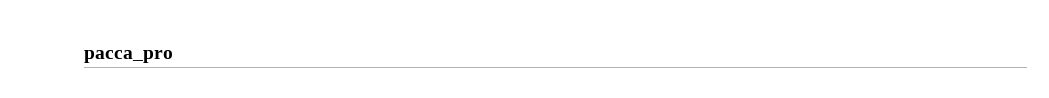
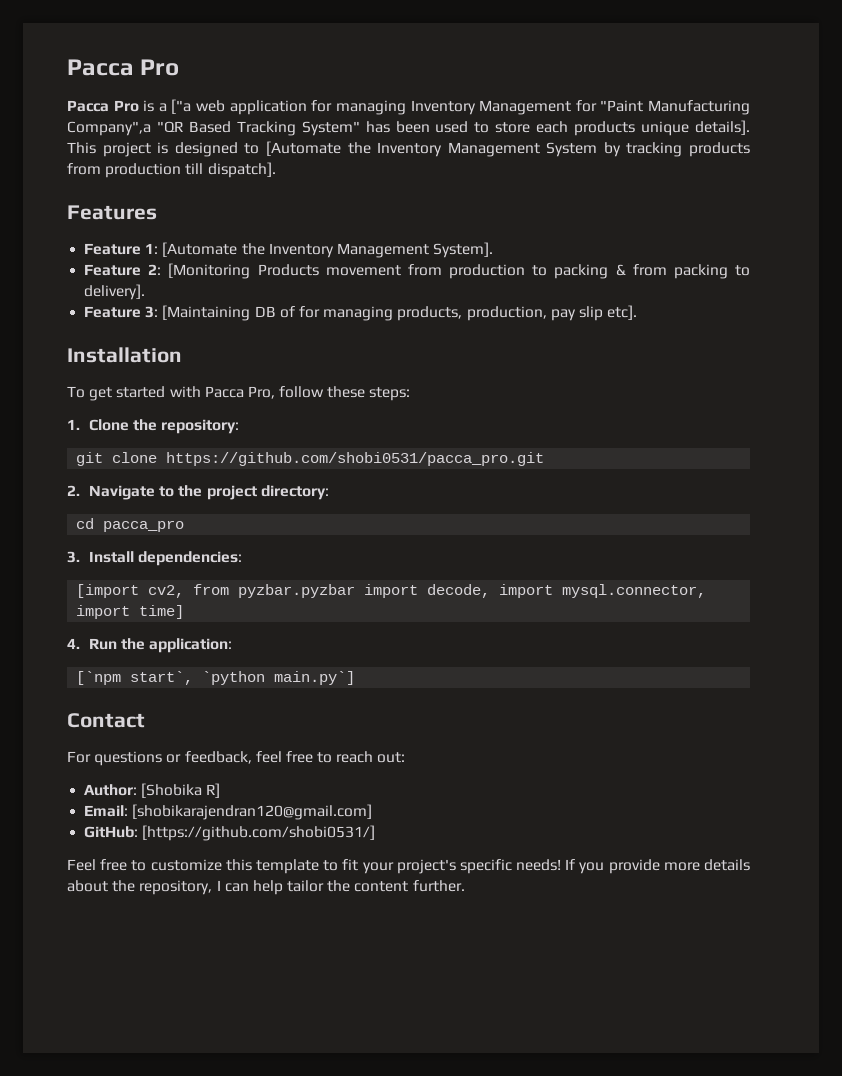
[84,50,173,63] pacca_pro -> [67,59,180,76] [67,99,751,115] [67,120,750,136] [67,141,751,157] [67,162,276,178] [67,205,157,220] [84,242,494,258] [84,263,751,279] [84,284,146,300] [84,305,638,321] [67,347,182,363] [67,386,411,401] [67,419,240,434] [76,452,545,466] [67,485,329,500] [76,518,185,532] [67,551,243,566] [76,584,707,598] [76,605,185,619] [67,638,233,653] [76,671,356,685] [67,713,145,728] [67,751,406,766] [84,783,221,798] [84,804,373,820] [84,825,376,841] [67,859,750,874] [67,880,465,895] Pacca Pro // Pacca Pro is a ["a web application for managing Inventory Management for "Paint Manufacturing Company",a "QR Based Tracking System" has been used to store each products unique details]. This project is designed to [Automate the Inventory Management System by tracking products from production till dispatch]. // Features // Feature 1: [Automate the Inventory Management System]. // Feature 2: [Monitoring Products movement from production to packing & from packing to delivery]. // Feature 3: [Maintaining DB of for managing products, production, pay slip etc]. // Installation // To get started with Pacca Pro, follow these steps: // 1. Clone the repository: // git clone https://github.com/shobi0531/pacca_pro.git // 2. Navigate to the project directory: // cd pacca_pro // 3. Install dependencies: // [import cv2, from pyzbar.pyzbar import decode, import mysql.connector, import time] // 4. Run the application: // [`npm start`, `python main.py`] // Contact // For questions or feedback, feel free to reach out: // Author: [Shobika R] // Email: [shobikarajendran120@gmail.com] // GitHub: [https://github.com/shobi0531/] // Feel free to customize this template to fit your project's specific needs! If you provide more details about the repository, I can help tailor the content further.

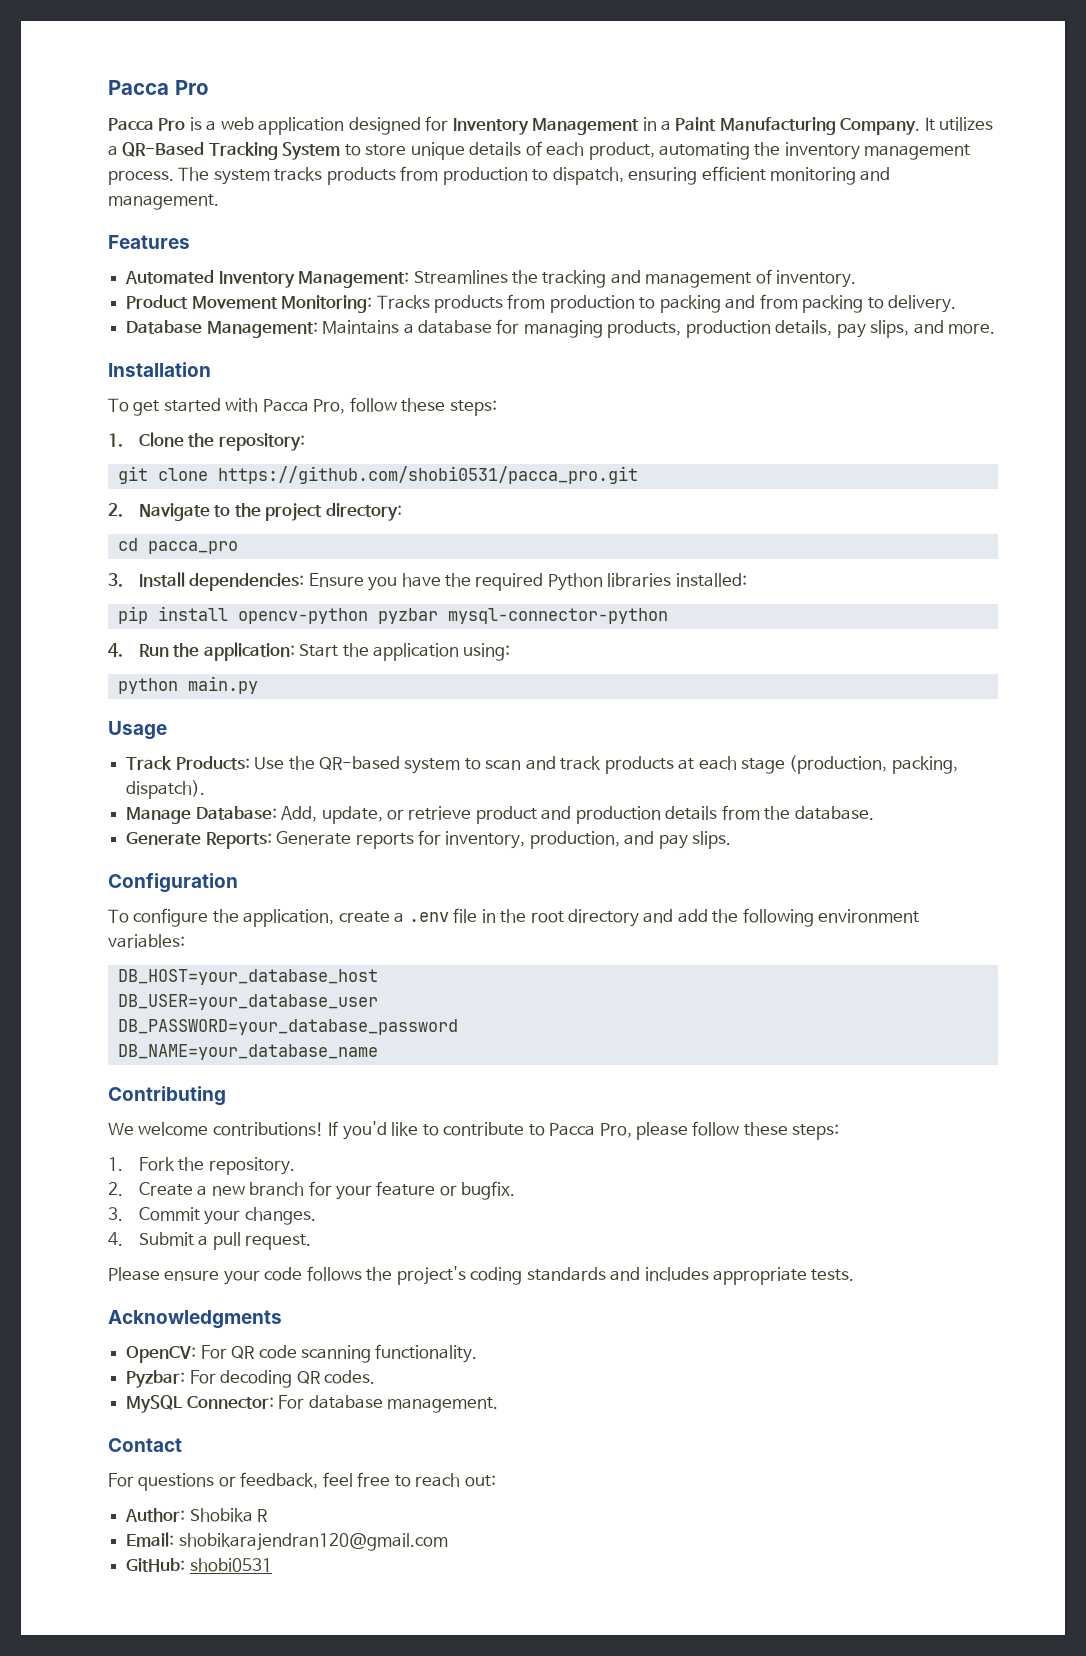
[171,99,192,114] ["a -> (217, 125) none
[311,100,751,115] [67,120,750,136] [67,141,751,157] [67,162,276,178] [67,205,157,220] [84,242,494,258] [84,263,401,279] for managing Inventory Management for "Paint Manufacturing Company",a "QR Based Tracking System" has been used to store each products unique details]. This project is designed to [Automate the Inventory Management System by tracking products from production till dispatch]. // Features // Feature 1: [Automate the Inventory Management System]. // Feature 2: [Monitoring Products movement -> [348,116,994,135] [108,141,971,160] [108,166,891,185] [108,194,219,210] [108,235,190,249] [125,269,857,288] [126,295,503,313] designed for Inventory Management in a Paint Manufacturing Company. It utilizes a QR-Based Tracking System to store unique details of each product, automating the inventory management process. The system tracks products from production to dispatch, ensuring efficient monitoring and management. // Features // Automated Inventory Management: Streamlines the tracking and management of inventory. // Product Movement Monitoring: Tracks products
[615,264,626,276] & -> [725,295,756,309] and
[84,284,146,300] [84,305,638,321] delivery]. // Feature 3: [Maintaining DB of for managing products, production, pay slip etc]. -> [888,295,957,313] [126,319,996,338] delivery. // Database Management: Maintains a database for managing products, production details, pay slips, and more.
[76,584,707,598] [76,605,185,619] [67,638,233,653] [76,671,356,685] // [import cv2, from pyzbar.pyzbar import decode, import mysql.connector, import time] // 4. Run the application: // [`npm start`, `python main.py`] -> [308,573,747,591] [117,606,668,624] [108,642,511,661] [117,676,258,694] [108,721,167,740] [126,755,958,774] [126,780,206,799] [126,805,874,824] [126,830,732,849] [108,873,238,893] [108,908,920,927] [108,934,185,948] [117,969,378,985] [117,994,378,1010] [117,1019,458,1035] [117,1044,378,1060] [108,1086,226,1106] [108,1121,840,1140] [108,1157,295,1175] [108,1181,516,1200] [108,1207,316,1225] [108,1232,312,1250] [108,1266,855,1285] [108,1310,282,1329] [126,1344,478,1363] [126,1370,375,1388] [126,1395,498,1413] Ensure you have the required Python libraries installed: // pip install opencv-python pyzbar mysql-connector-python // 4. Run the application: Start the application using: // python main.py // Usage // Track Products: Use the QR-based system to scan and track products at each stage (production, packing, dispatch). // Manage Database: Add, update, or retrieve product and production details from the database. // Generate Reports: Generate reports for inventory, production, and pay slips. // Configuration // To configure the application, create a .env file in the root directory and add the following environment variables: // DB_HOST=your_database_host // DB_USER=your_database_user // DB_PASSWORD=your_database_password // DB_NAME=your_database_name // Contributing // We welcome contributions! If you'd like to contribute to Pacca Pro, please follow these steps: // 1. Fork the repository. // 2. Create a new branch for your feature or bugfix. // 3. Commit your changes. // 4. Submit a pull request. // Please ensure your code follows the project's coding standards and includes appropriate tests. // Acknowledgments // OpenCV: For QR code scanning functionality. // Pyzbar: For decoding QR codes. // MySQL Connector: For database management.
[141,783,221,798] [Shobika R] -> [189,1508,269,1522] Shobika R
[132,804,373,820] [shobikarajendran120@gmail.com] -> [178,1533,448,1551] shobikarajendran120@gmail.com
[142,825,376,841] [67,859,750,874] [67,880,465,895] [https://github.com/shobi0531/] // Feel free to customize this template to fit your project's specific needs! If you provide more details about the repository, I can help tailor the content further. -> [189,1558,272,1572] shobi0531

